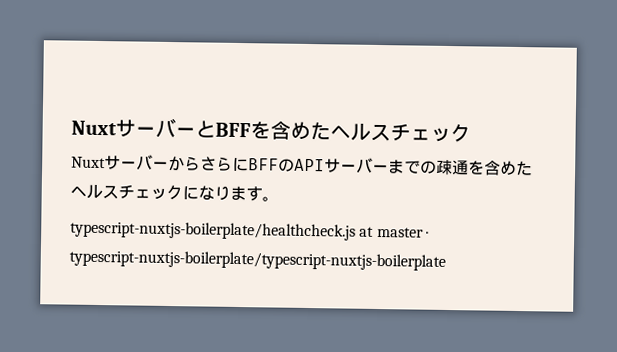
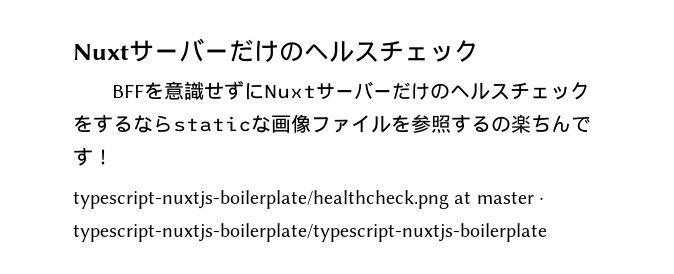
[71,117,331,141] NuxtサーバーとBFFを含めた -> [73,38,304,63] Nuxtサーバーだけの
[71,154,533,176] [70,184,279,202] [70,220,356,241] NuxtサーバーからさらにBFFのAPIサーバーまでの疎通を含めたヘルスチェックになります。 // typescript-nuxtjs-boilerplate/healthcheck.js -> [111,80,590,100] [73,114,591,133] [73,148,113,166] [73,190,449,209] BFFを意識せずにNuxtサーバーだけのヘルスチェックをするならstaticな画像ファイルを参照するの楽ちんです！ // typescript-nuxtjs-boilerplate/healthcheck.png

